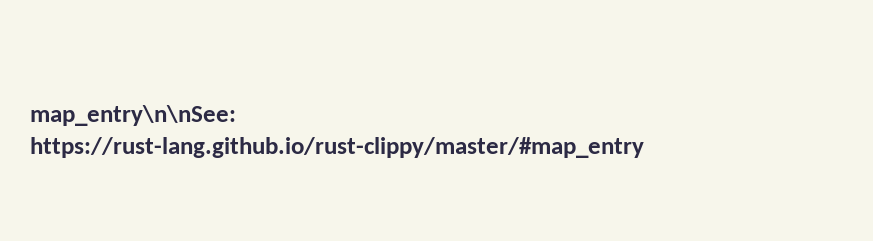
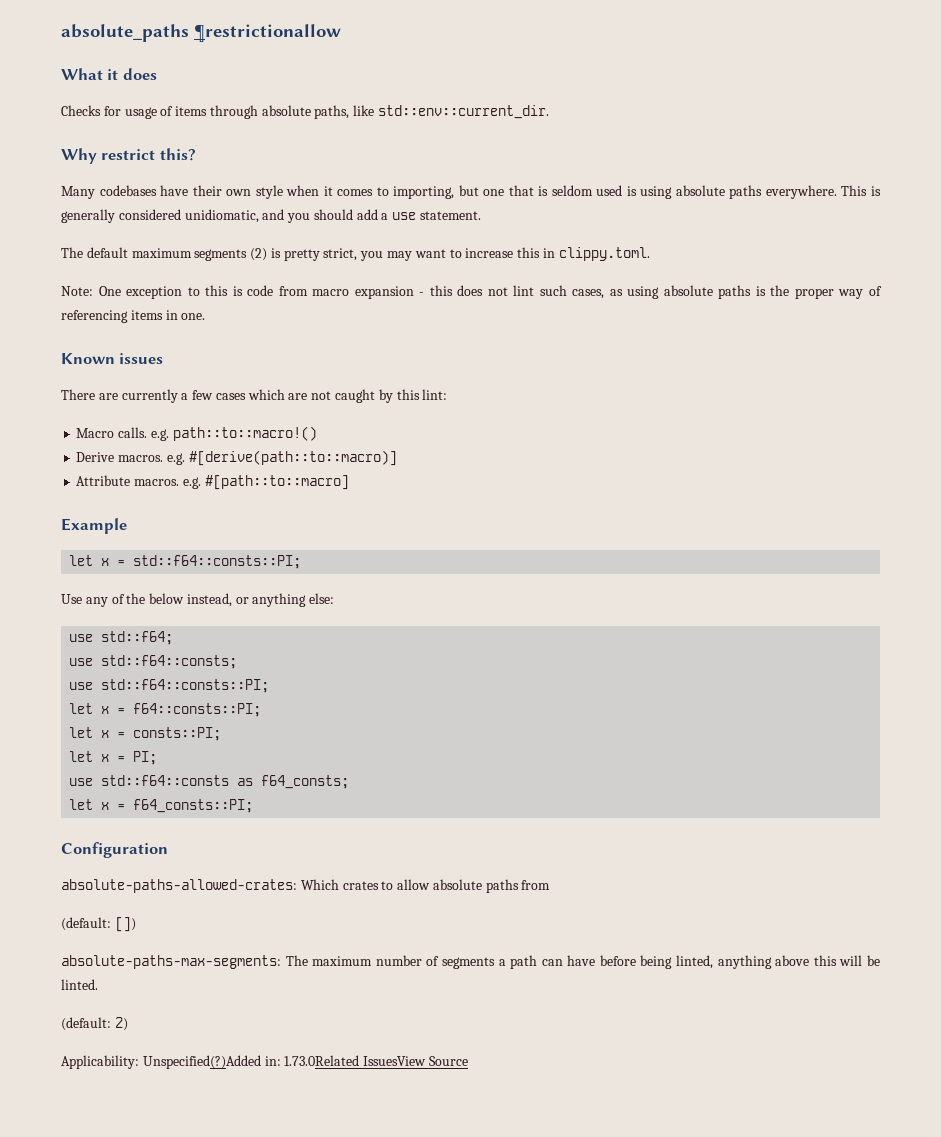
[30,105,236,126] [30,137,644,158] map_entry\n\nSee: https://rust-lang.github.io/rust-clippy/master/#map_entry -> [61,24,341,43] [61,68,157,80] [61,105,550,119] [61,148,196,164] [61,185,881,199] [61,209,482,223] [61,247,650,261] [61,285,882,299] [61,310,206,323] [61,353,164,364] [61,389,448,403] [76,426,317,441] [76,450,397,466] [76,475,349,490] [61,518,127,534] [69,555,302,569] [61,593,335,607] [69,631,174,645] [69,655,238,669] [69,679,270,693] [69,703,262,717] [69,727,222,741] [69,751,158,765] [69,775,350,789] [69,799,254,813] [61,842,168,858] [61,879,551,893] [61,917,136,932] [61,955,881,969] [61,979,98,990] [61,1017,128,1031] [61,1055,468,1069] absolute_paths ¶restrictionallow // What it does // Checks for usage of items through absolute paths, like std::env::current_dir. // Why restrict this? // Many codebases have their own style when it comes to importing, but one that is seldom used is using absolute paths everywhere. This is generally considered unidiomatic, and you should add a use statement. // The default maximum segments (2) is pretty strict, you may want to increase this in clippy.toml. // Note: One exception to this is code from macro expansion - this does not lint such cases, as using absolute paths is the proper way of referencing items in one. // Known issues // There are currently a few cases which are not caught by this lint: // Macro calls. e.g. path::to::macro!() // Derive macros. e.g. #[derive(path::to::macro)] // Attribute macros. e.g. #[path::to::macro] // Example // let x = std::f64::consts::PI; // Use any of the below instead, or anything else: // use std::f64; // use std::f64::consts; // use std::f64::consts::PI; // let x = f64::consts::PI; // let x = consts::PI; // let x = PI; // use std::f64::consts as f64_consts; // let x = f64_consts::PI; // Configuration // absolute-paths-allowed-crates: Which crates to allow absolute paths from // (default: []) // absolute-paths-max-segments: The maximum number of segments a path can have before being linted, anything above this will be linted. // (default: 2) // Applicability: Unspecified(?)Added in: 1.73.0Related IssuesView Source

